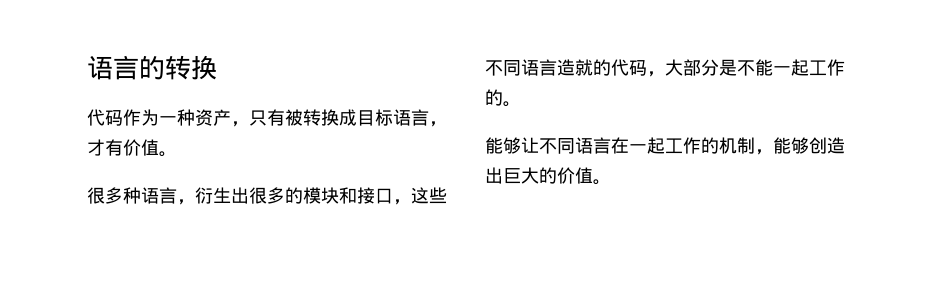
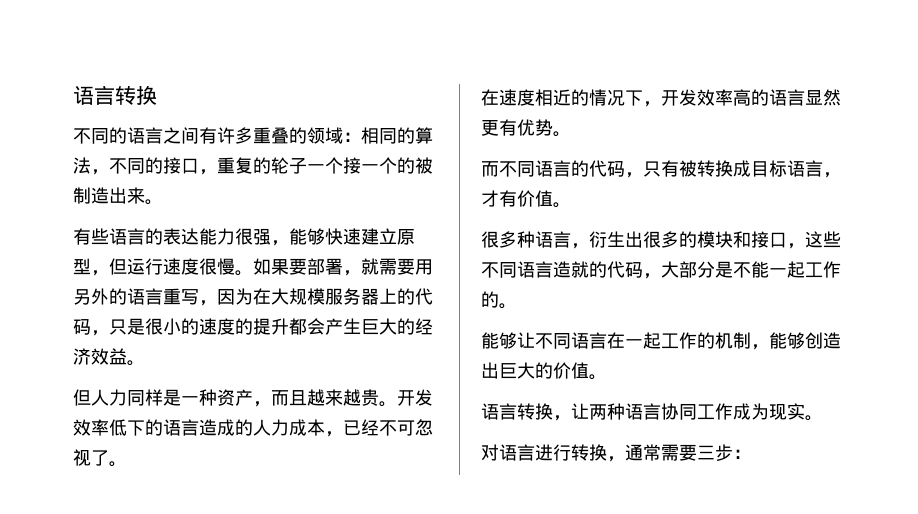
[87,55,217,80] [87,109,231,126] 语言的转换 // 代码作为一种资产 -> [73,85,157,105] [73,127,433,144] [73,157,433,175] [73,187,163,205] [73,228,415,246] [73,258,433,276] [73,288,433,306] [73,318,433,336] [73,348,145,366] [73,389,433,407] [73,419,433,437] [73,449,127,467] [481,89,841,107] [481,119,571,137] [481,160,625,177] 语言转换 // 不同的语言之间有许多重叠的领域：相同的算法，不同的接口，重复的轮子一个接一个的被制造出来。 // 有些语言的表达能力很强，能够快速建立原型，但运行速度很慢。如果要部署，就需要用另外的语言重写，因为在大规模服务器上的代码，只是很小的速度的提升都会产生巨大的经济效益。 // 但人力同样是一种资产，而且越来越贵。开发效率低下的语言造成的人力成本，已经不可忽视了。 // 在速度相近的情况下，开发效率高的语言显然更有优势。 // 而不同语言的代码
(611, 182) none -> [481,403,823,421] [481,444,751,462] // 语言转换，让两种语言协同工作成为现实。 // 对语言进行转换，通常需要三步：

